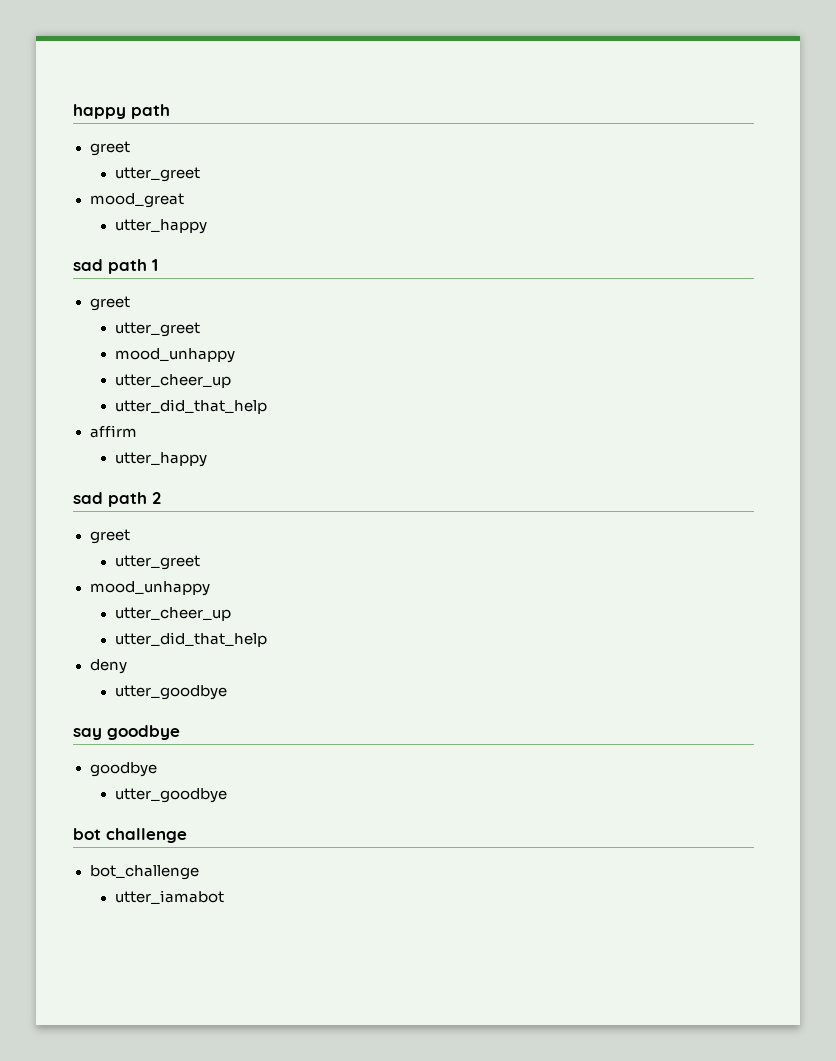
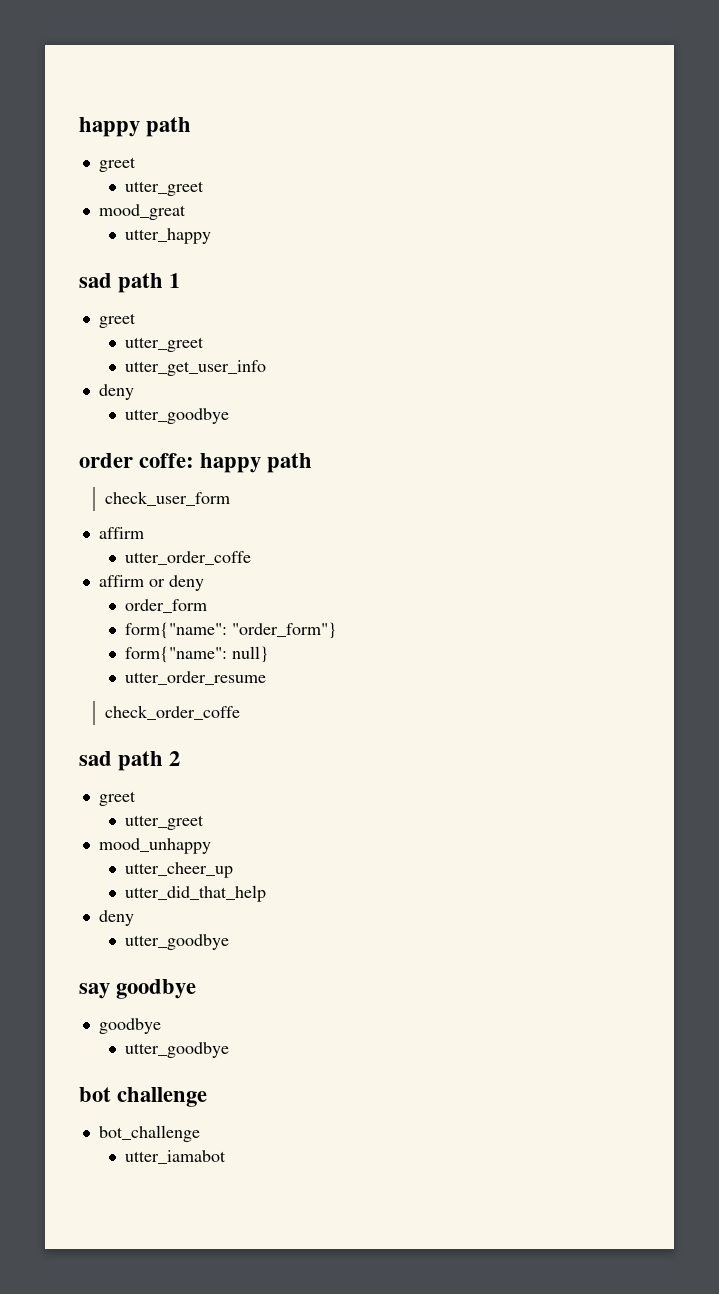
[114,348,235,363] [114,374,231,388] [114,399,267,414] [89,425,137,438] [114,452,207,467] mood_unhappy // utter_cheer_up // utter_did_that_help // affirm // utter_happy -> [124,360,266,376] [98,384,134,400] [124,408,229,424] [79,453,313,473] [105,491,231,506] [98,527,144,539] [124,551,251,565] [98,575,204,591] [124,599,207,613] [124,622,337,639] [124,646,269,663] [124,671,266,685] [105,705,241,720] utter_get_user_info // deny // utter_goodbye // order coffe: happy path // check_user_form // affirm // utter_order_coffe // affirm or deny // order_form // form{"name": "order_form"} // form{"name": null} // utter_order_resume // check_order_coffe

